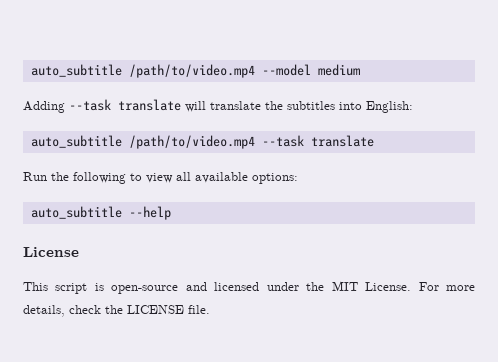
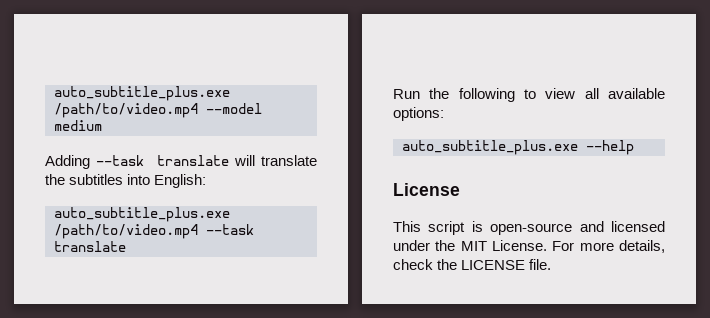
[30,64,122,77] auto_subtitle -> [54,86,230,101] auto_subtitle_plus.exe
[30,135,122,148] auto_subtitle -> [54,207,230,222] auto_subtitle_plus.exe
[30,206,122,219] auto_subtitle -> [402,140,578,155] auto_subtitle_plus.exe

